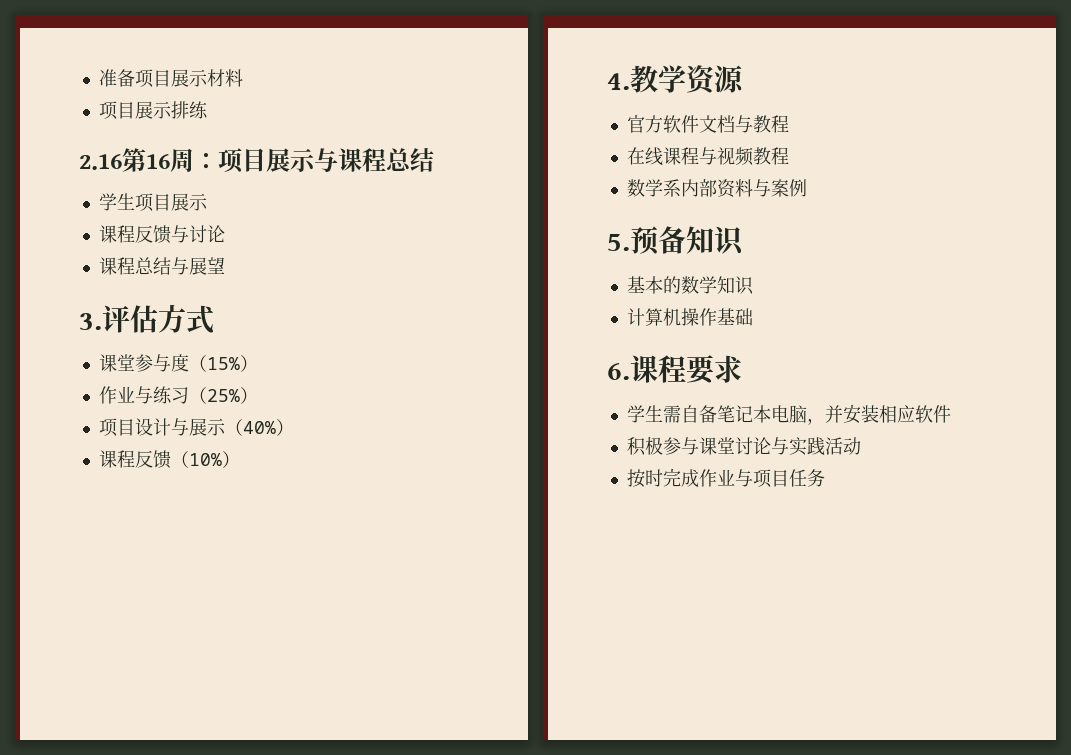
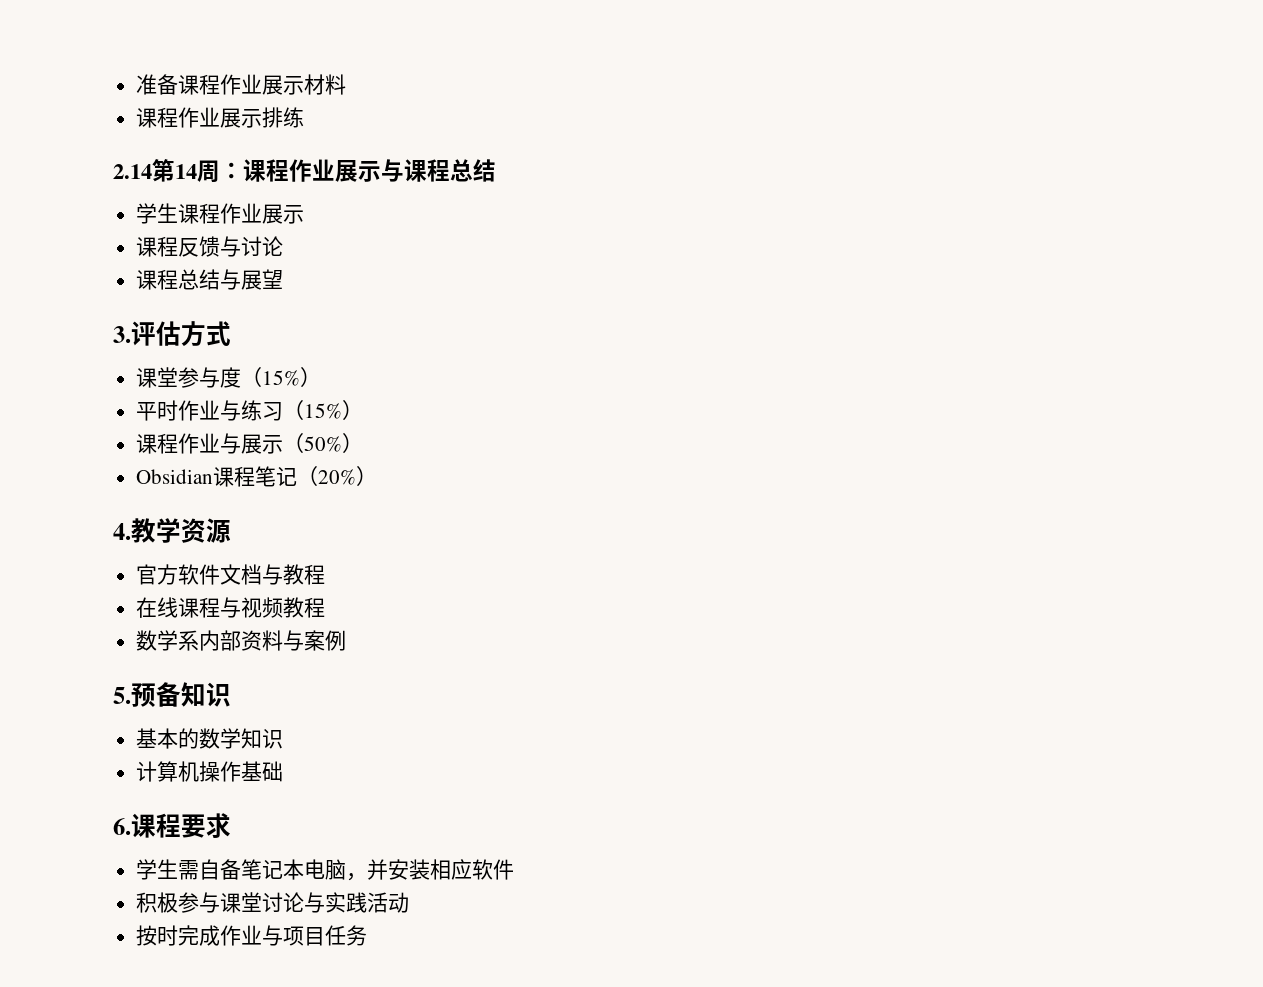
[134,69,171,88] 项目 -> [178,74,263,95] 课程作业
[98,101,135,120] 项目 -> [136,107,221,128] 课程作业
[79,148,266,173] 2.16第16周：项目 -> [113,159,335,182] 2.14第14周：课程作业
[134,193,171,212] 项目 -> [178,203,263,224] 课程作业
(258, 363) none -> [136,400,179,421] 平时
[206,387,258,404] [98,418,171,437] 25%） // 项目设计 -> [304,400,364,420] [136,433,221,454] 15%） // 课程作业
[242,419,294,436] [98,450,222,469] 40%） // 课程反馈（10% -> [304,433,364,453] [136,466,357,487] 50%） // Obsidian课程笔记（20%

